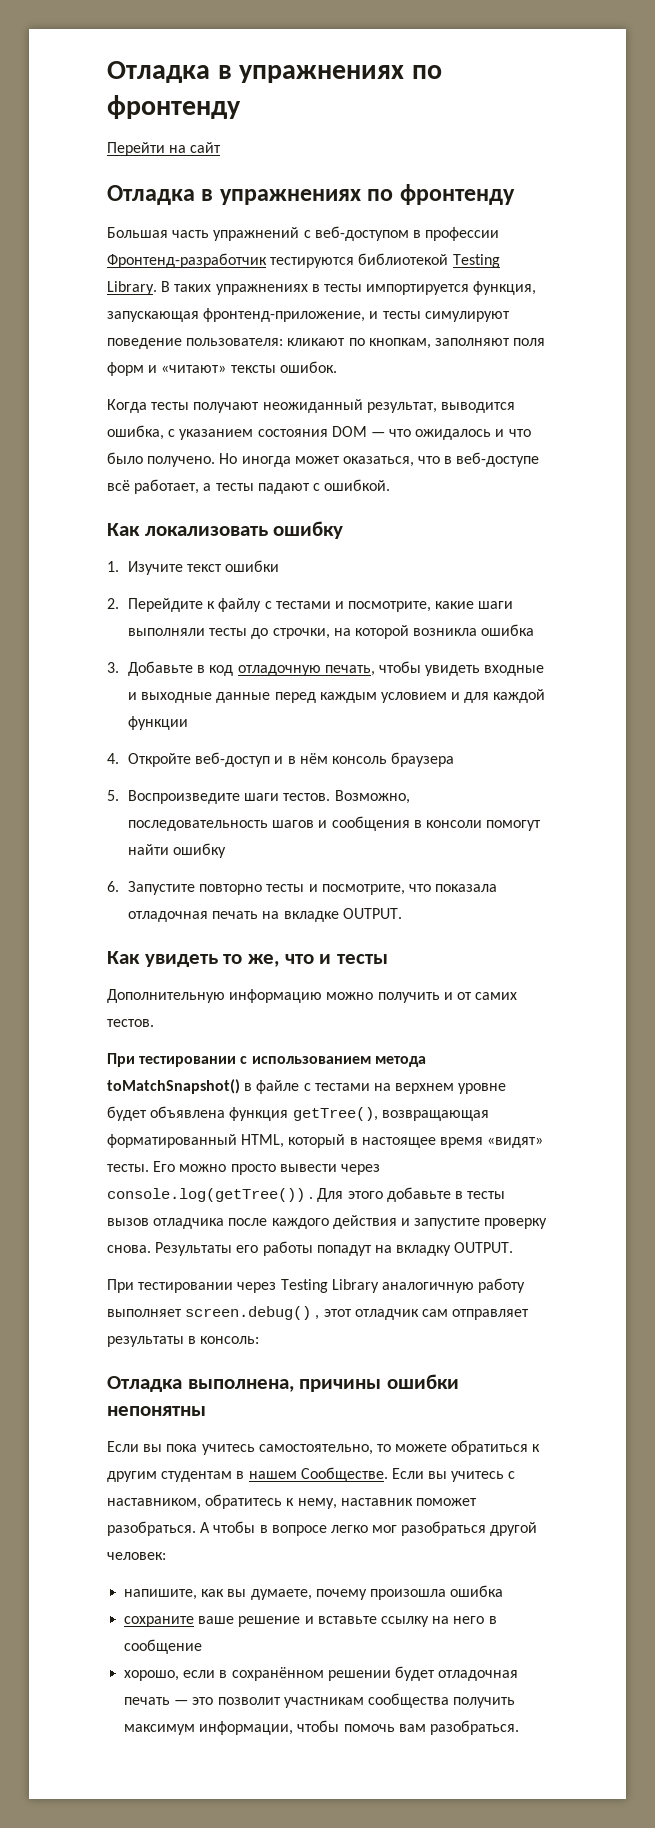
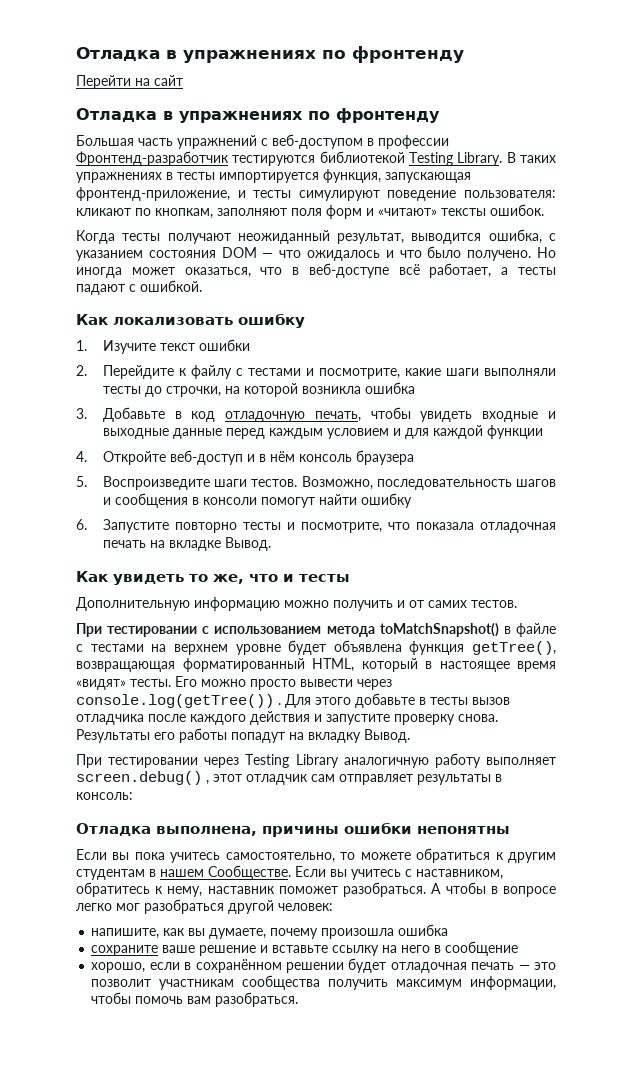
[342,908,402,919] OUTPUT. -> [224,537,271,551] Вывод.
[454,1242,514,1253] OUTPUT. -> [364,729,410,743] Вывод.

